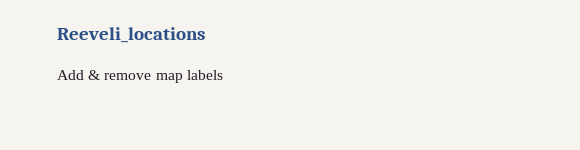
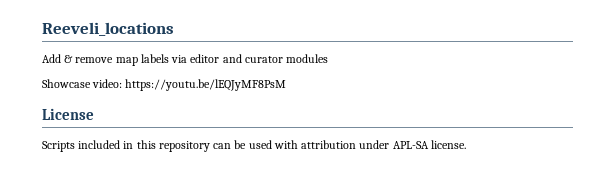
(223, 75) none -> [171,54,329,63] [42,79,287,91] [42,108,94,120] [42,140,466,152] via editor and curator modules // Showcase video: https://youtu.be/lEQJyMF8PsM // License // Scripts included in this repository can be used with attribution under APL-SA license.

